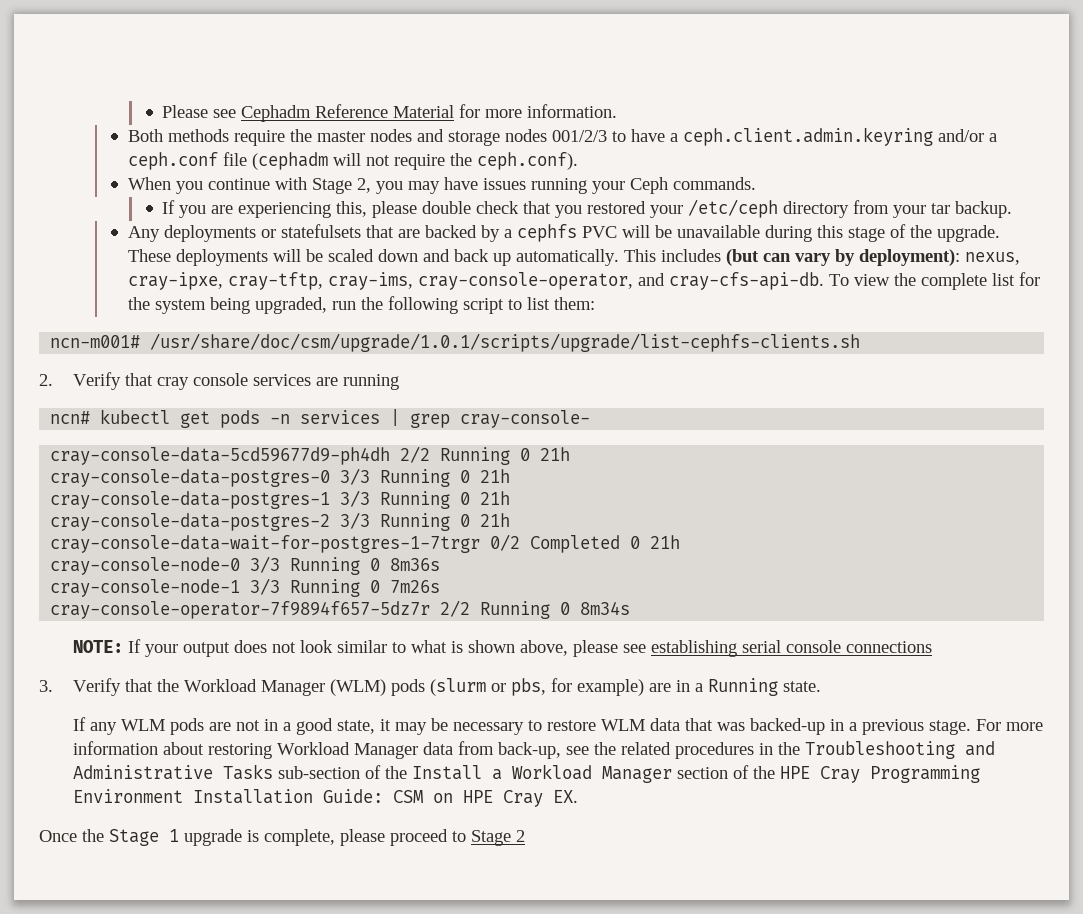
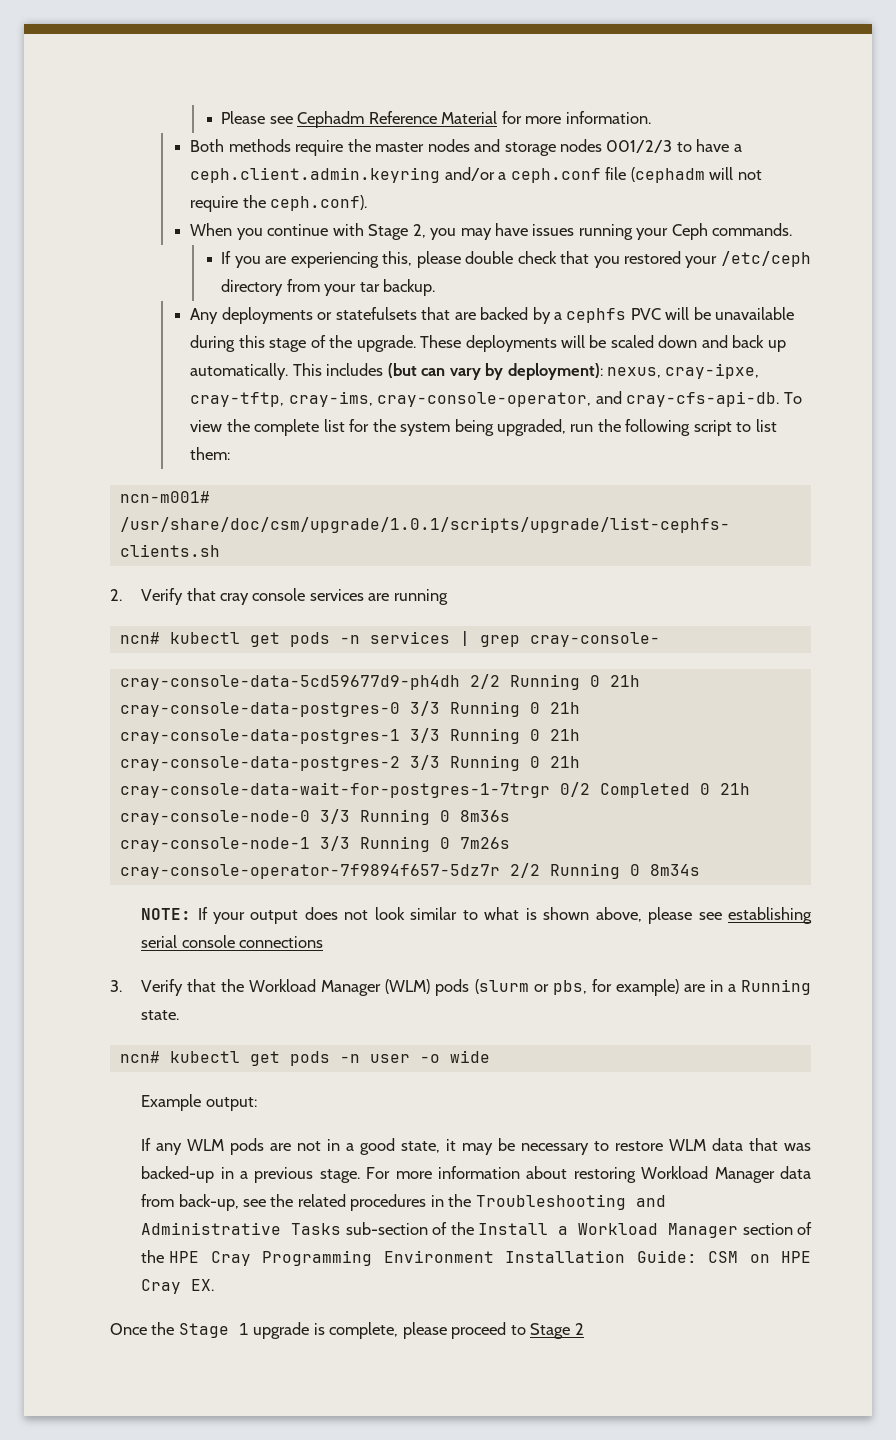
(822, 686) none -> [119,1050,490,1066] [141,1094,257,1111] // ncn# kubectl get pods -n user -o wide // Example output:

